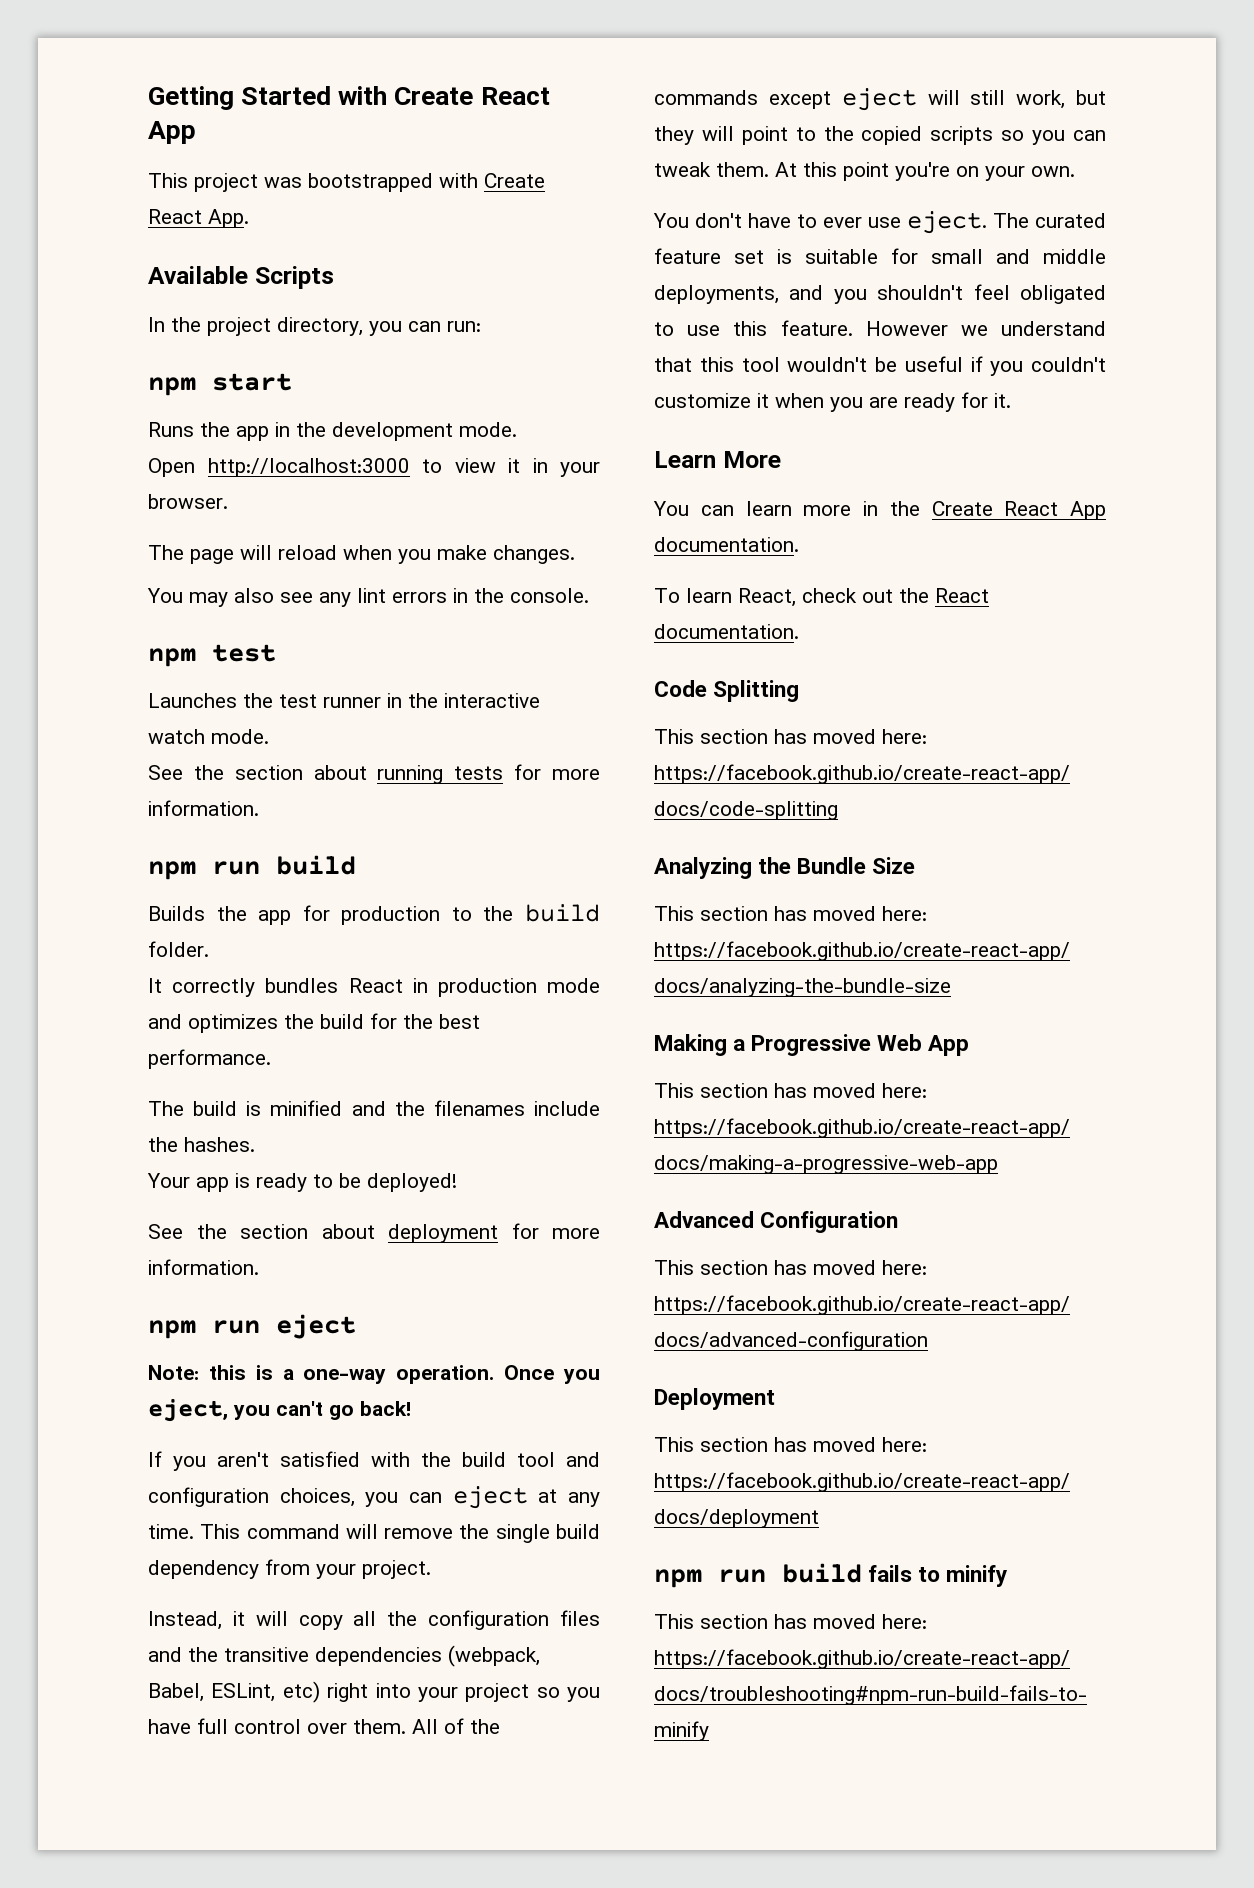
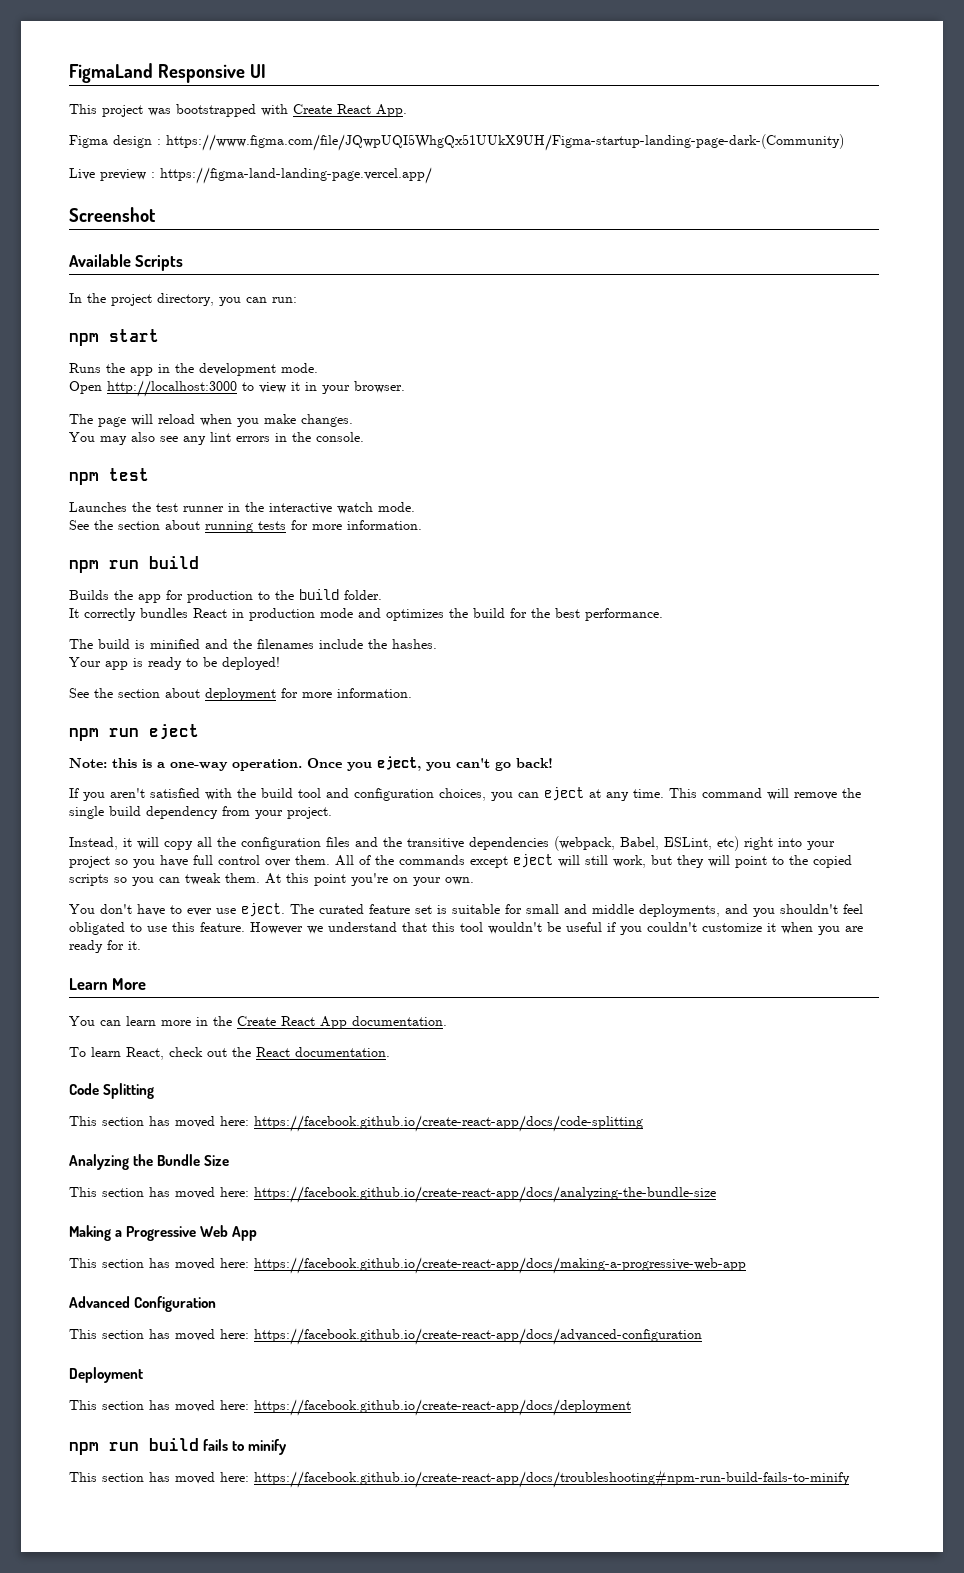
[148,86,550,110] [148,121,196,144] Getting Started with Create React App -> [69,63,266,83] FigmaLand Responsive UI
(249, 218) none -> [69,134,844,151] [69,167,432,184] [69,207,156,222] // Figma design : https://www.figma.com/file/JQwpUQI5WhgQx51UUkX9UH/Figma-startup-landing-page-dark-(Community) // Live preview : https://figma-land-landing-page.vercel.app/ // Screenshot

